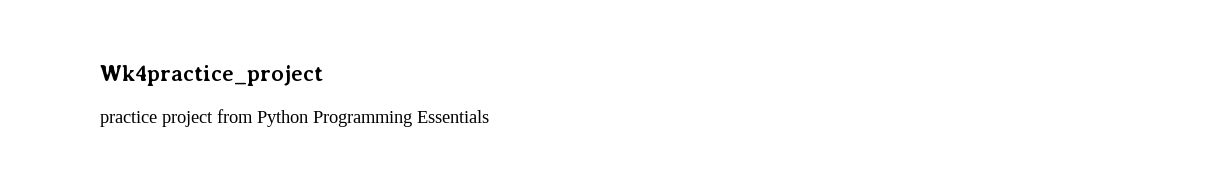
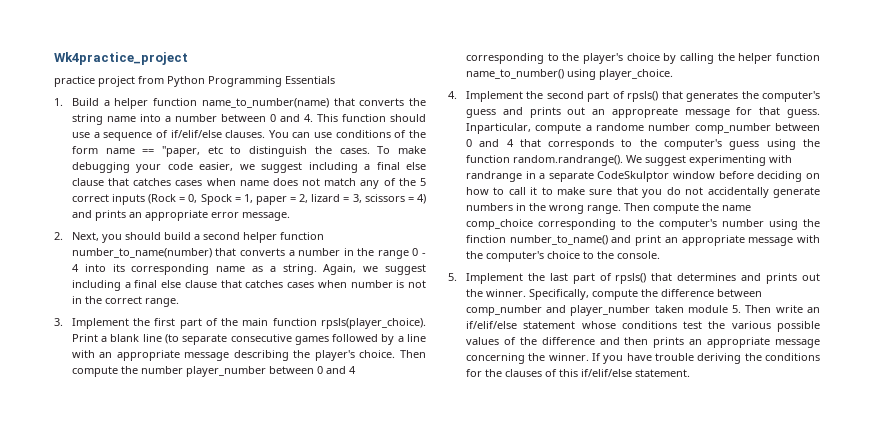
(489, 116) none -> [54,98,426,109] [71,114,427,125] [71,130,426,141] [71,146,426,157] [71,162,427,173] [71,178,426,189] [71,194,427,205] [71,210,290,221] [54,232,324,243] [71,248,426,259] [71,264,427,275] [71,280,427,291] [71,296,179,307] [54,318,426,329] [71,334,426,345] [71,350,426,361] [71,366,356,377] [465,53,820,64] [465,69,673,80] [448,91,821,102] [465,107,820,118] [465,123,820,134] [465,139,821,150] [465,155,792,166] [465,171,820,182] [465,187,820,198] [465,203,751,214] [465,219,820,230] [465,235,820,246] [465,251,660,262] [448,273,820,284] [465,289,762,300] [465,305,820,316] [465,321,820,332] [465,337,820,348] [465,353,820,364] [465,369,690,377] // 1. Build a helper function name_to_number(name) that converts the string name into a number between 0 and 4. This function should use a sequence of if/elif/else clauses. You can use conditions of the form name == "paper, etc to distinguish the cases. To make debugging your code easier, we suggest including a final else clause that catches cases when name does not match any of the 5 correct inputs (Rock = 0, Spock = 1, paper = 2, lizard = 3, scissors = 4) and prints an appropriate error message. // 2. Next, you should build a second helper function number_to_name(number) that converts a number in the range 0 - 4 into its corresponding name as a string. Again, we suggest including a final else clause that catches cases when number is not in the correct range. // 3. Implement the first part of the main function rpsls(player_choice). Print a blank line (to separate consecutive games followed by a line with an appropriate message describing the player's choice. Then compute the number player_number between 0 and 4 corresponding to the player's choice by calling the helper function name_to_number() using player_choice. // 4. Implement the second part of rpsls() that generates the computer's guess and prints out an appropreate message for that guess. Inparticular, compute a randome number comp_number between 0 and 4 that corresponds to the computer's guess using the function random.randrange(). We suggest experimenting with randrange in a separate CodeSkulptor window before deciding on how to call it to make sure that you do not accidentally generate numbers in the wrong range. Then compute the name comp_choice corresponding to the computer's number using the finction number_to_name() and print an appropriate message with the computer's choice to the console. // 5. Implement the last part of rpsls() that determines and prints out the winner. Specifically, compute the difference between comp_number and player_number taken module 5. Then write an if/elif/else statement whose conditions test the various possible values of the difference and then prints an appropriate message concerning the winner. If you have trouble deriving the conditions for the clauses of this if/elif/else statement.

